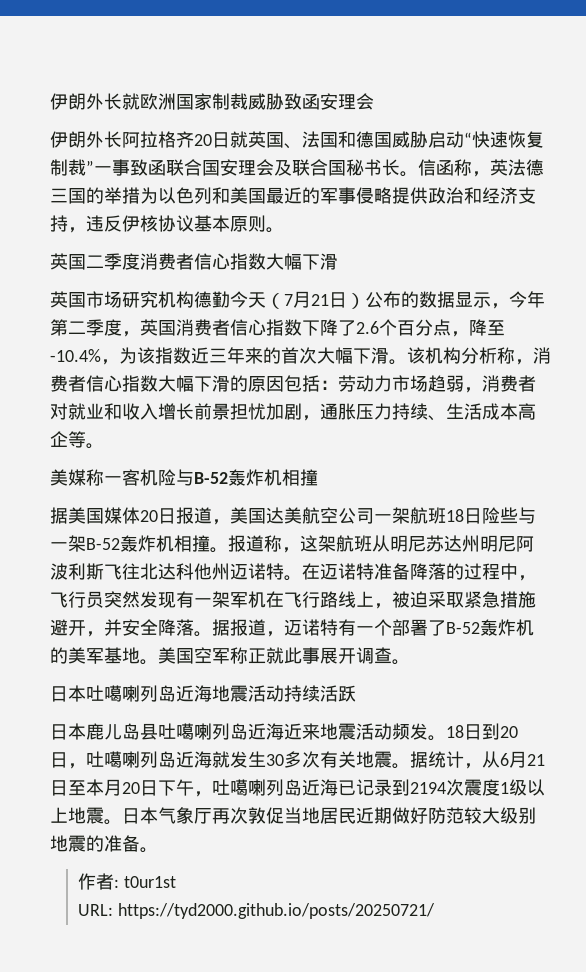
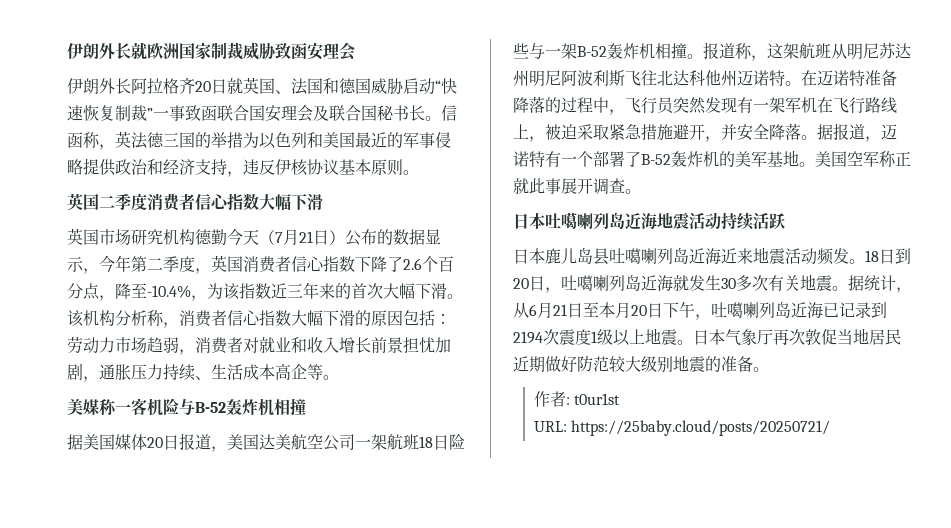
[118,903,436,919] https://tyd2000.github.io/posts/20250721/ -> [571,420,831,436] https://25baby.cloud/posts/20250721/

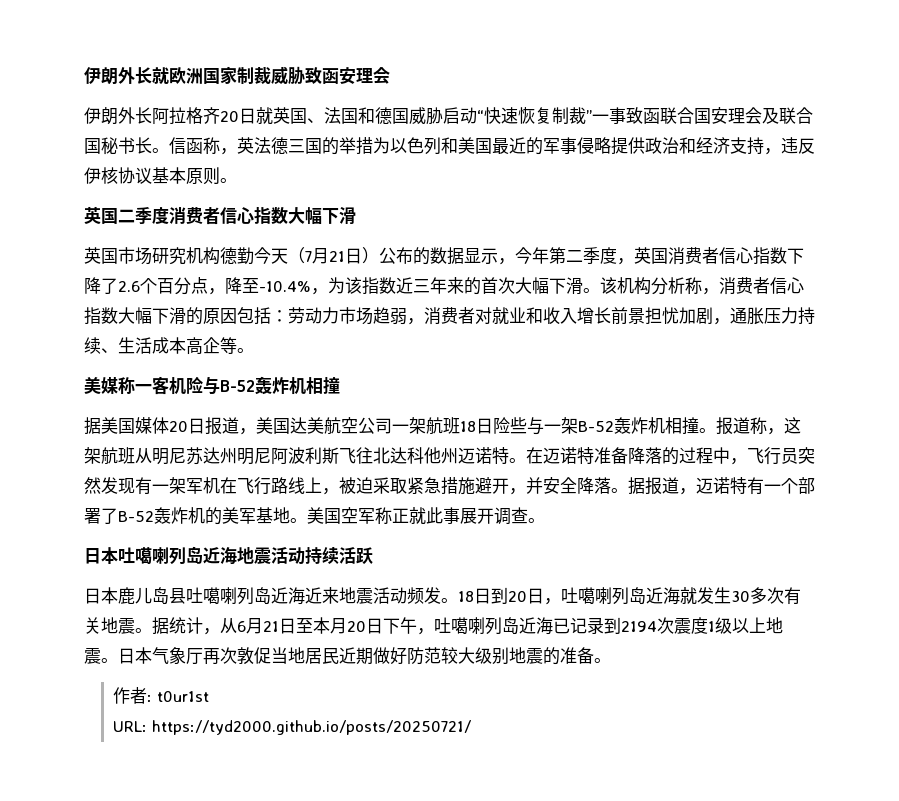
[571,420,831,436] https://25baby.cloud/posts/20250721/ -> [152,720,472,735] https://tyd2000.github.io/posts/20250721/

